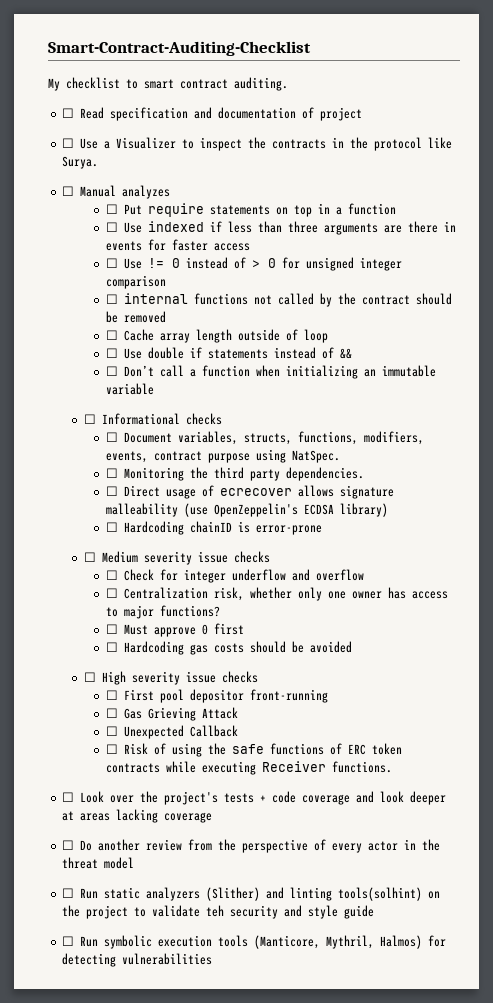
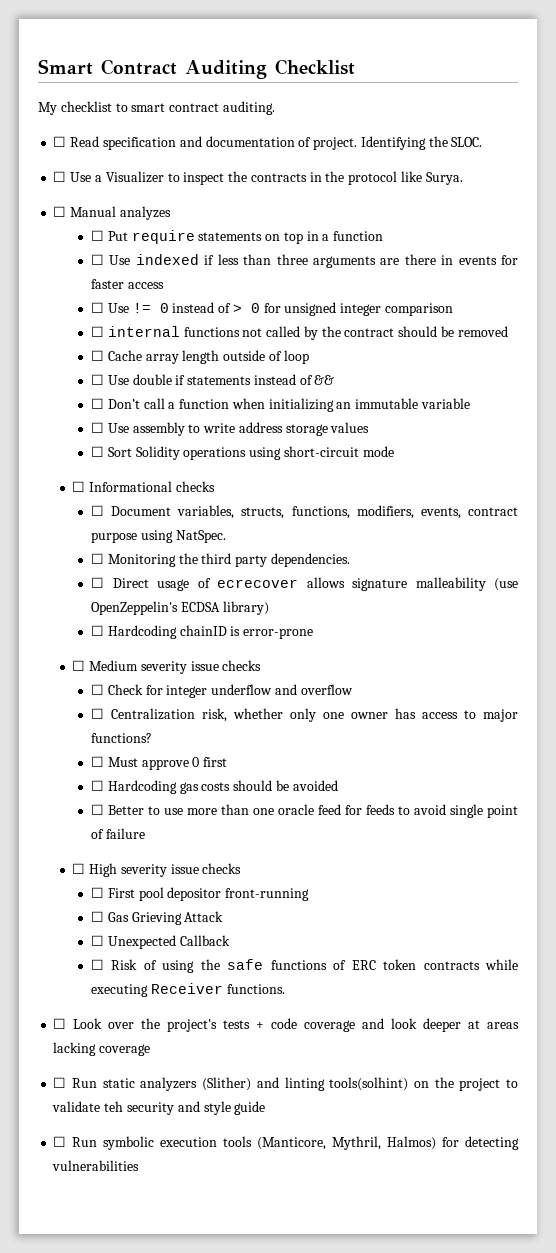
[48,41,311,56] Smart-Contract-Auditing-Checklist -> [38,59,355,79] Smart Contract Auditing Checklist
[320,107,363,121] project -> [313,136,483,150] project. Identifying the SLOC.
(154, 389) none -> [91,422,370,436] [91,446,394,460] // ☐ Use assembly to write address storage values // ☐ Sort Solidity operations using short-circuit mode
(352, 647) none -> [91,804,518,818] [91,828,145,839] // ☐ Better to use more than one oracle feed for feeds to avoid single point of failure
[62,839,441,853] [62,857,135,869] // ☐ Do another review from the perspective of every actor in the threat model -> (151, 1050) none

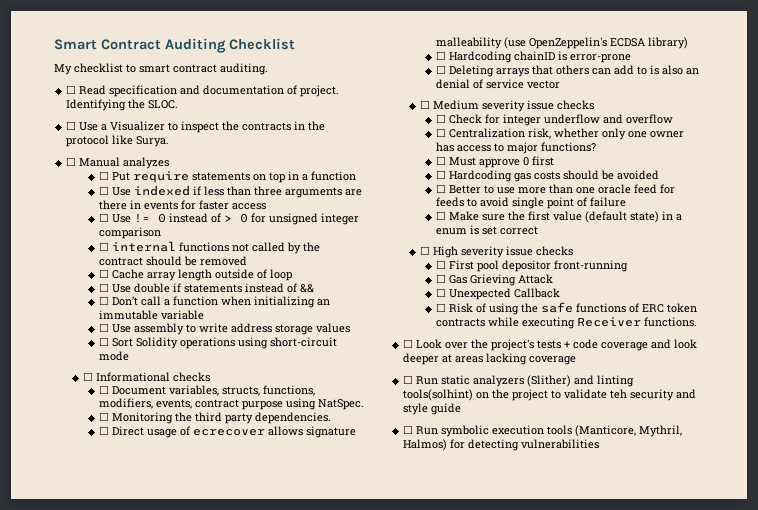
(314, 633) none -> [436,65,700,77] [436,79,561,89] // ☐ Deleting arrays that others can add to is also an denial of service vector
(145, 833) none -> [436,211,683,223] [436,225,539,235] // ☐ Make sure the first value (default state) in a enum is set correct

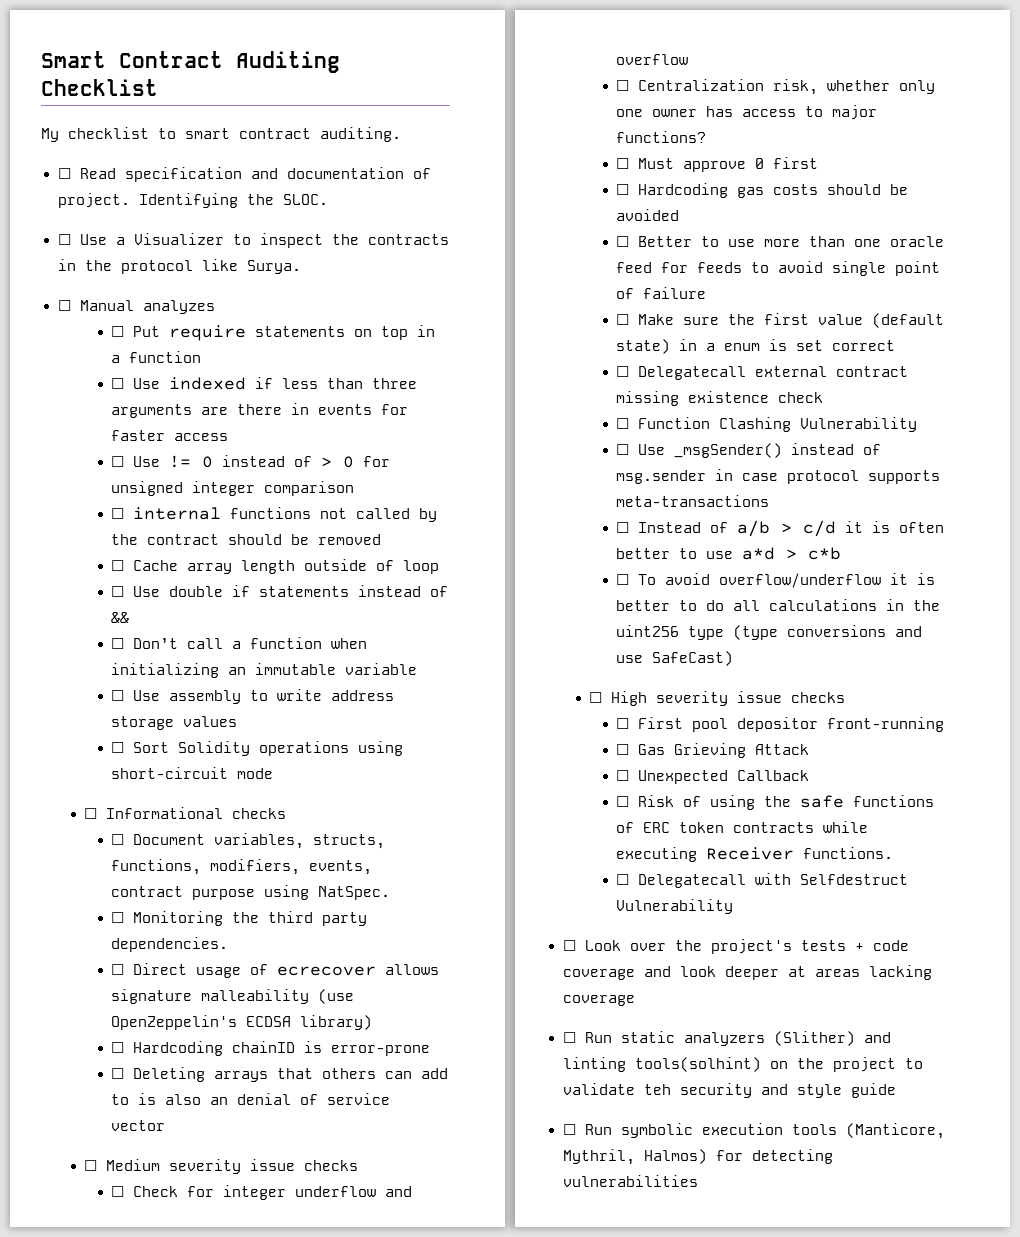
(539, 230) none -> [616,366,909,380] [616,391,824,406] [616,417,918,432] [616,443,882,458] [616,469,941,484] [616,495,770,507] [616,520,945,537] [616,547,842,560] [616,573,936,588] [616,599,941,611] [616,625,923,640] [616,651,734,666] // ☐ Delegatecall external contract missing existence check // ☐ Function Clashing Vulnerability // ☐ Use _msgSender() instead of msg.sender in case protocol supports meta-transactions // ☐ Instead of a/b > c/d it is often better to use a*d > c*b // ☐ To avoid overflow/underflow it is better to do all calculations in the uint256 type (type conversions and use SafeCast)
(698, 322) none -> [616,873,909,888] [616,899,734,914] // ☐ Delegatecall with Selfdestruct Vulnerability

